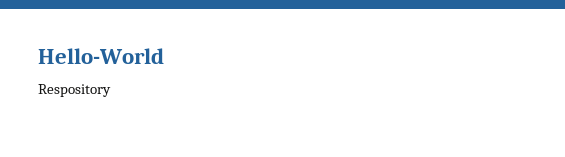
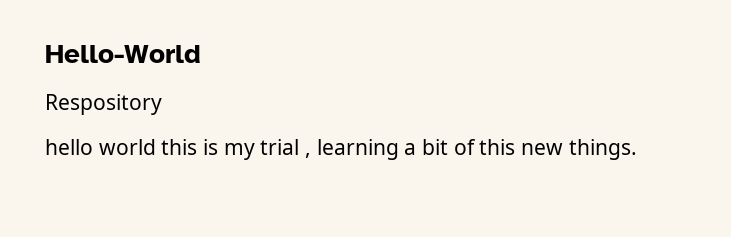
(111, 90) none -> [45,139,637,160] // hello world this is my trial , learning a bit of this new things.

